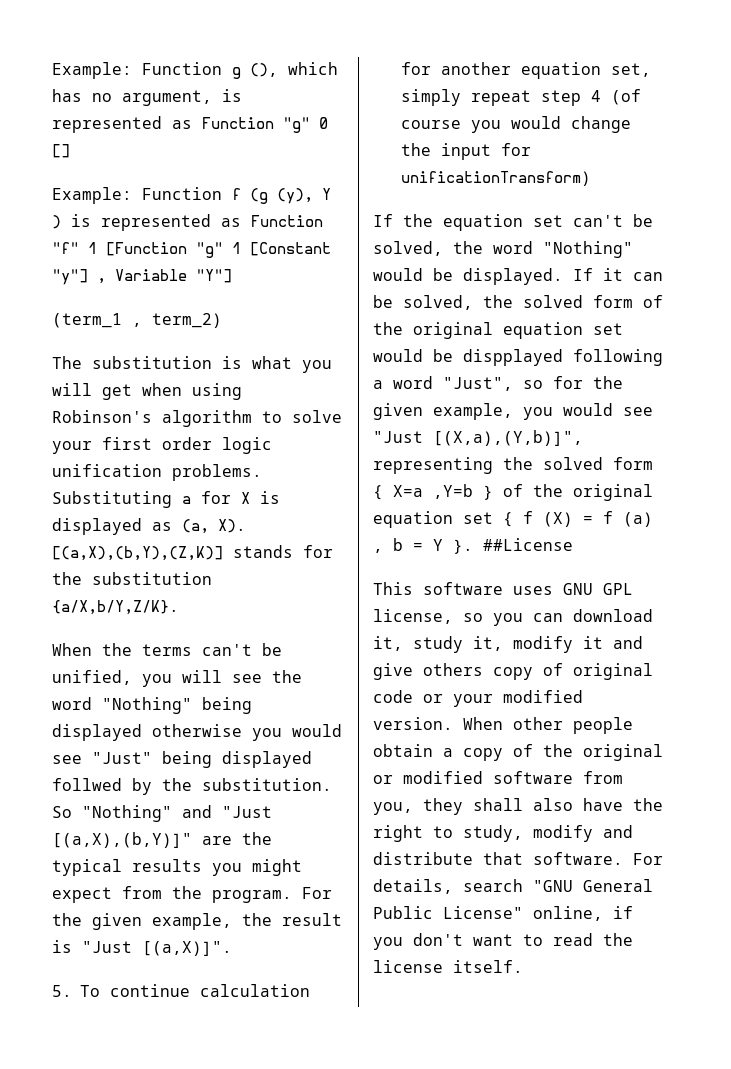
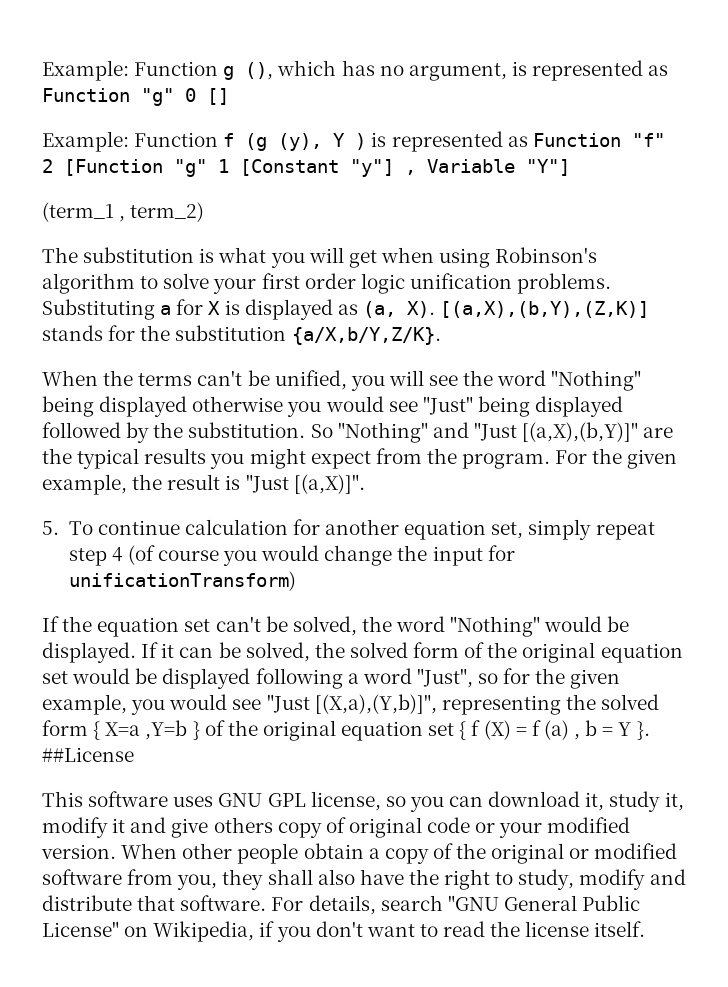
[88,242,97,254] 1 -> [42,159,53,173] 2
[52,778,122,791] follwed -> [42,422,121,438] followed
[463,349,563,366] dispplayed -> [162,668,251,689] displayed
[533,906,603,921] online, -> [124,921,255,942] on Wikipedia,

